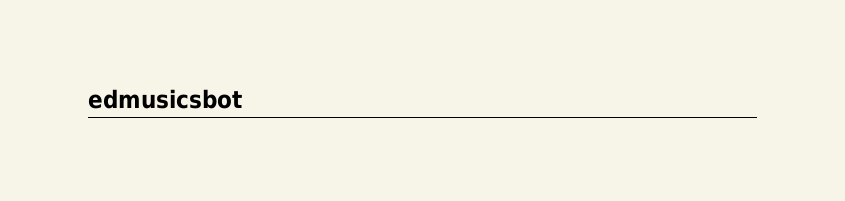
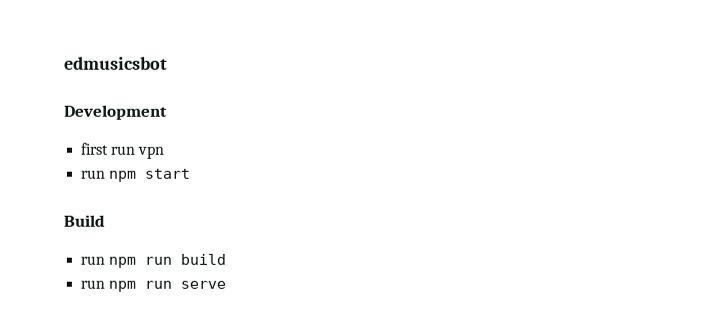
(242, 99) none -> [64,104,168,120] [81,142,166,159] [80,168,191,182] [63,214,105,227] [80,253,227,268] [80,279,227,292] // Development // first run vpn // run npm start // Build // run npm run build // run npm run serve

